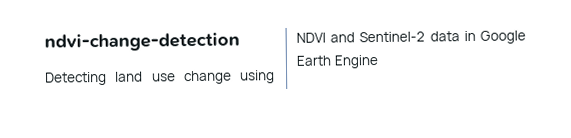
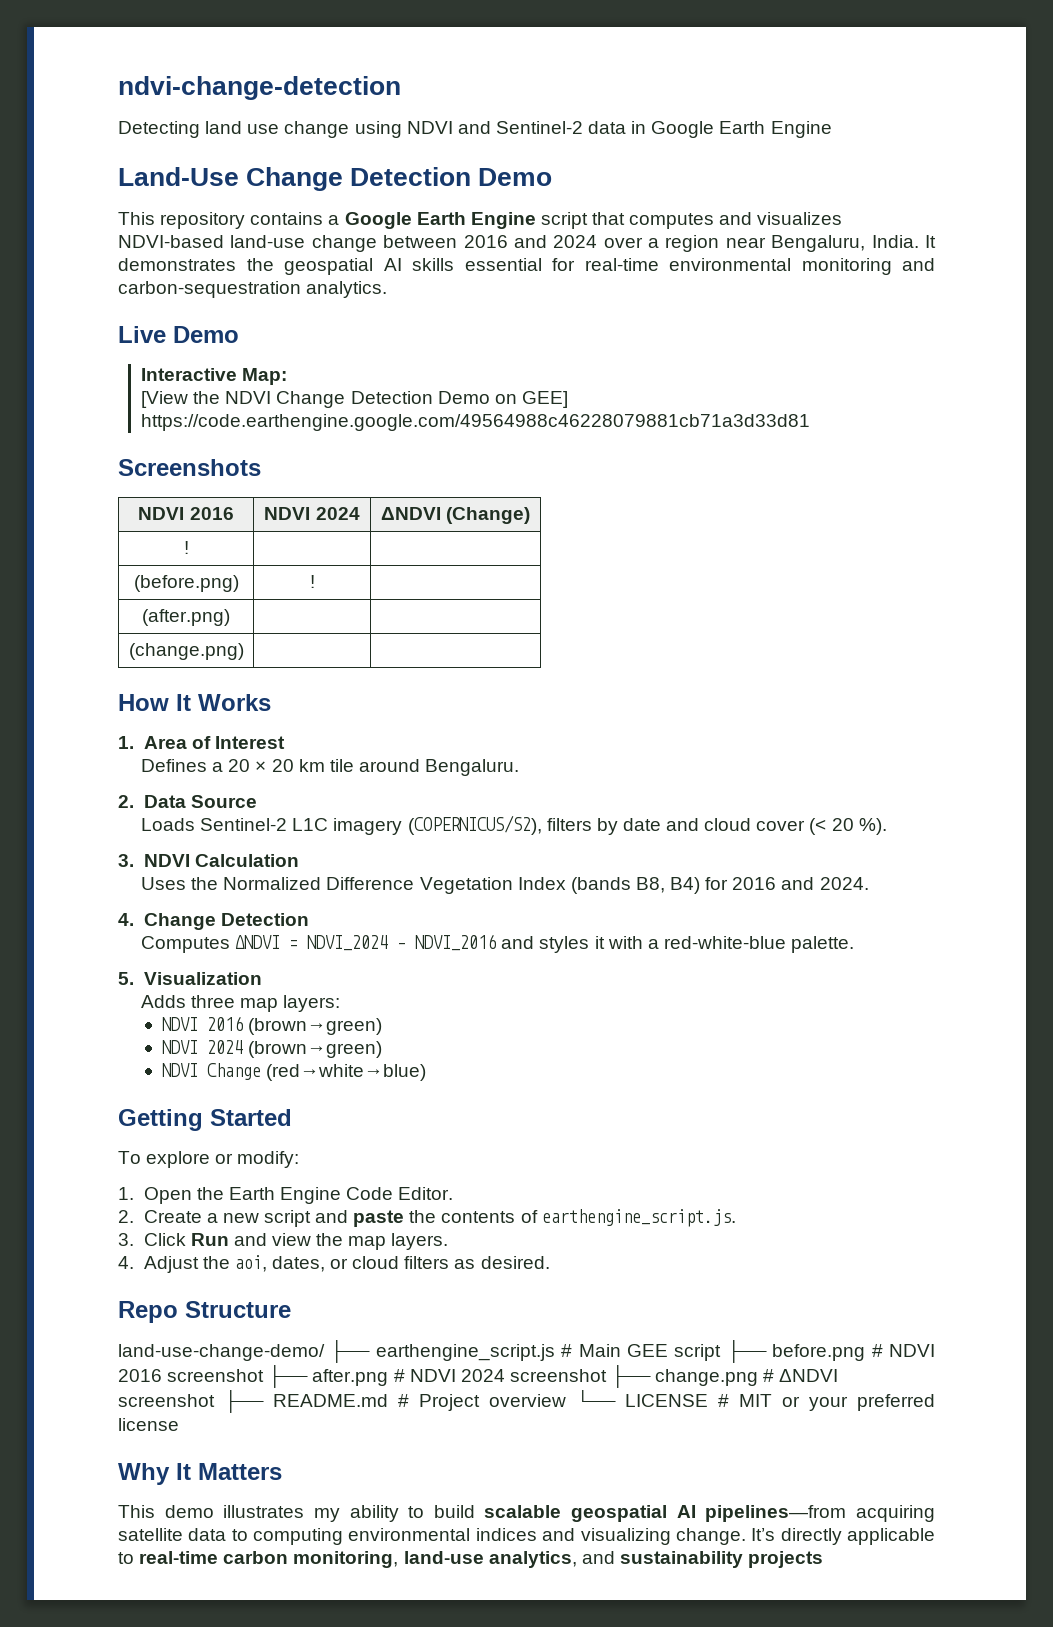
(378, 61) none -> [118,167,553,191] [118,212,843,229] [118,235,936,252] [118,258,935,275] [118,281,388,298] [118,326,239,343] [141,368,288,385] [141,391,568,408] [141,414,811,431] [118,459,261,476] [138,507,234,520] [264,507,360,520] [380,507,531,524] [183,541,189,554] [133,575,239,592] [309,575,315,588] [142,609,230,626] [128,643,244,660] [118,694,271,711] [118,736,285,749] [141,759,520,776] [118,795,257,808] [141,815,887,835] [118,854,299,867] [141,877,869,894] [118,913,309,930] [141,934,855,953] [118,972,262,985] [141,995,341,1012] [161,1016,383,1035] [161,1040,383,1058] [161,1063,427,1081] [118,1109,292,1131] [118,1151,300,1168] [118,1187,454,1204] [118,1209,736,1227] [118,1233,449,1250] [118,1255,550,1273] [118,1301,291,1323] [118,1340,935,1363] [118,1365,839,1388] [118,1390,935,1413] [118,1418,179,1431] [118,1463,282,1485] [118,1505,935,1522] [118,1528,936,1545] [118,1551,824,1568] // Land‑Use Change Detection Demo // This repository contains a Google Earth Engine script that computes and visualizes NDVI‑based land‑use change between 2016 and 2024 over a region near Bengaluru, India. It demonstrates the geospatial AI skills essential for real-time environmental monitoring and carbon-sequestration analytics. // Live Demo // Interactive Map: // [View the NDVI Change Detection Demo on GEE] https://code.earthengine.google.com/49564988c46228079881cb71a3d33d81 // Screenshots // NDVI 2016 | NDVI 2024 | ΔNDVI (Change) // ! | | // (before.png) | ! | // (after.png) | | // (change.png) | | // How It Works // 1. Area of Interest // Defines a 20 × 20 km tile around Bengaluru. // 2. Data Source // Loads Sentinel‑2 L1C imagery (COPERNICUS/S2), filters by date and cloud cover (< 20 %). // 3. NDVI Calculation // Uses the Normalized Difference Vegetation Index (bands B8, B4) for 2016 and 2024. // 4. Change Detection // Computes ΔNDVI = NDVI_2024 – NDVI_2016 and styles it with a red‑white‑blue palette. // 5. Visualization // Adds three map layers: // NDVI 2016 (brown→green) // NDVI 2024 (brown→green) // NDVI Change (red→white→blue) // Getting Started // To explore or modify: // 1. Open the Earth Engine Code Editor. // 2. Create a new script and paste the contents of earthengine_script.js. // 3. Click Run and view the map layers. // 4. Adjust the aoi, dates, or cloud filters as desired. // Repo Structure // land‑use‑change‑demo/ ├── earthengine_script.js # Main GEE script ├── before.png # NDVI 2016 screenshot ├── after.png # NDVI 2024 screenshot ├── change.png # ΔNDVI screenshot ├── README.md # Project overview └── LICENSE # MIT or your preferred license // Why It Matters // This demo illustrates my ability to build scalable geospatial AI pipelines—from acquiring satellite data to computing environmental indices and visualizing change. It’s directly applicable to real‑time carbon monitoring, land‑use analytics, and sustainability projects

